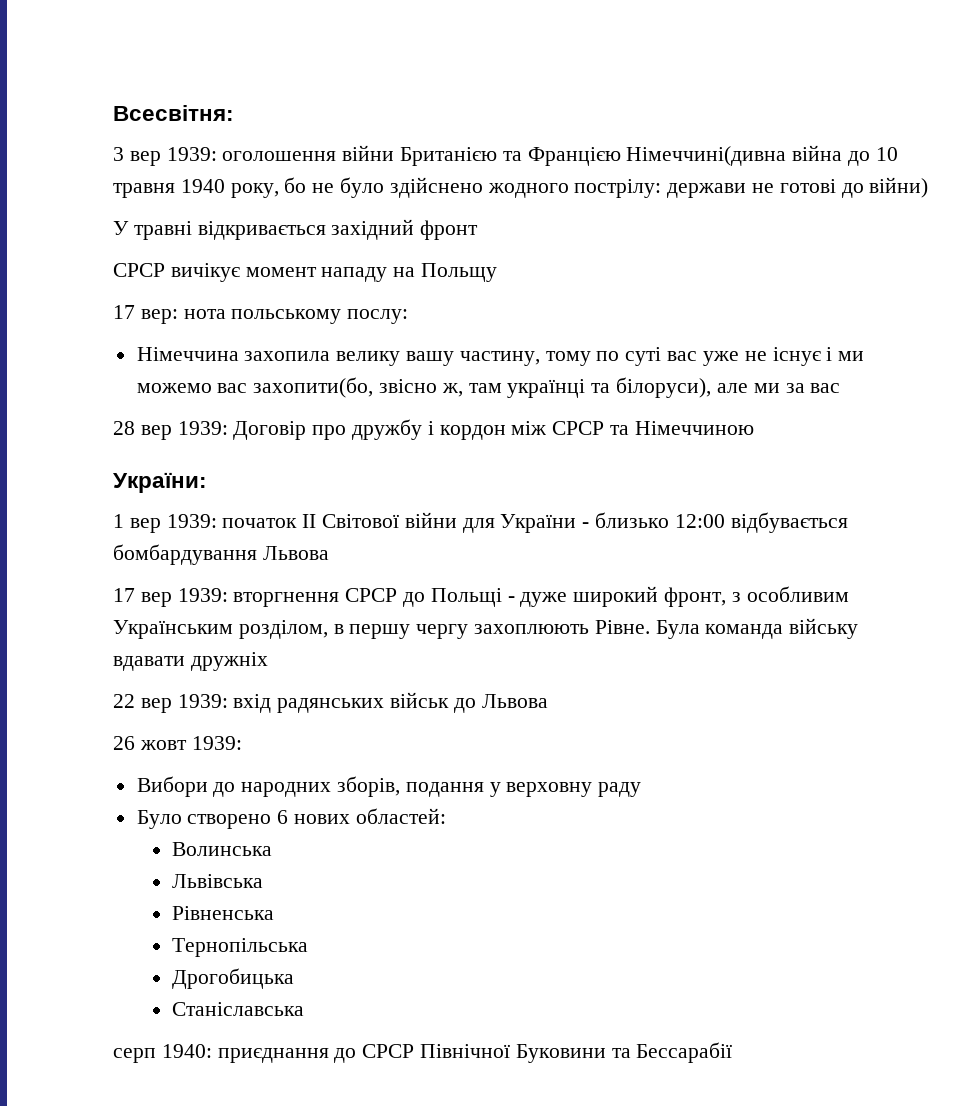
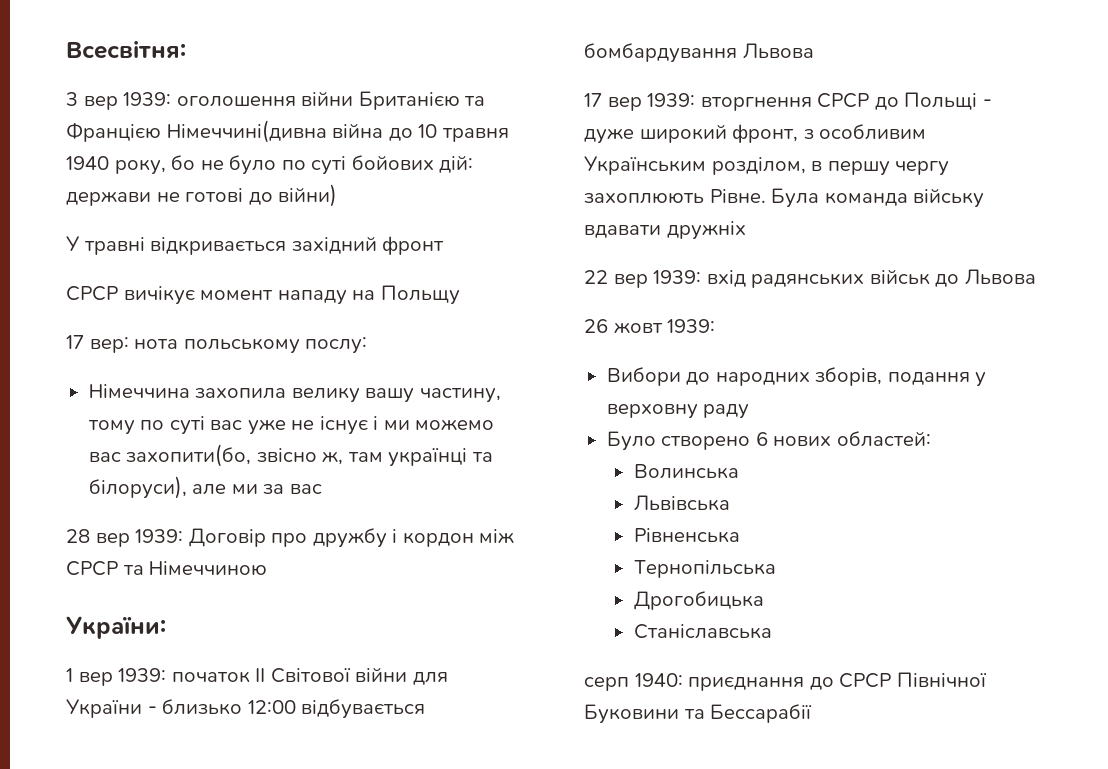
[389,177,662,198] здійснено жодного пострілу: -> [281,155,474,175] по суті бойових дій:

